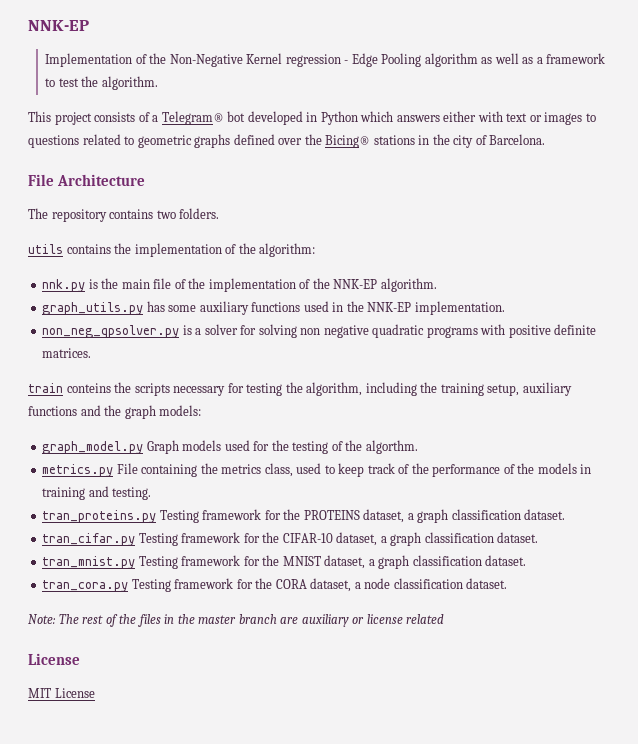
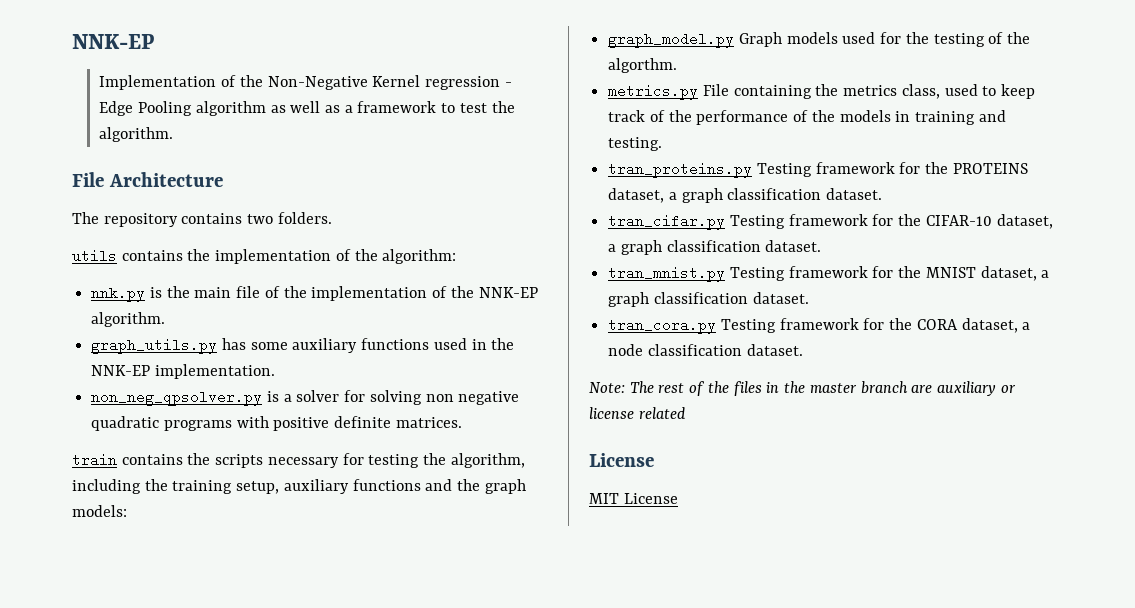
[28,111,596,125] [28,134,546,148] // This project consists of a Telegram® bot developed in Python which answers either with text or images to questions related to geometric graphs defined over the Bicing® stations in the city of Barcelona. -> (174, 134) none
[66,383,111,393] conteins -> [121,454,183,465] contains

